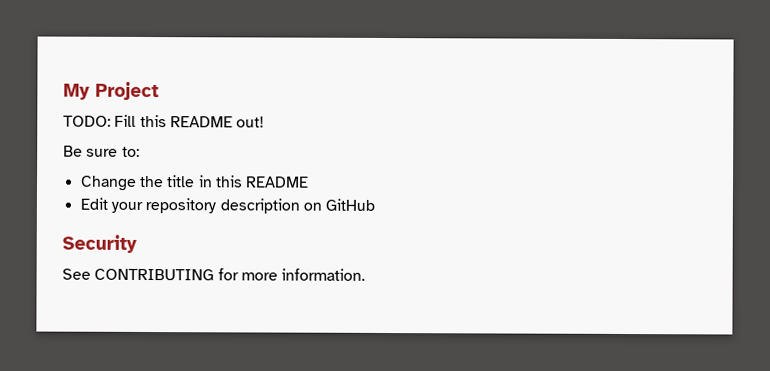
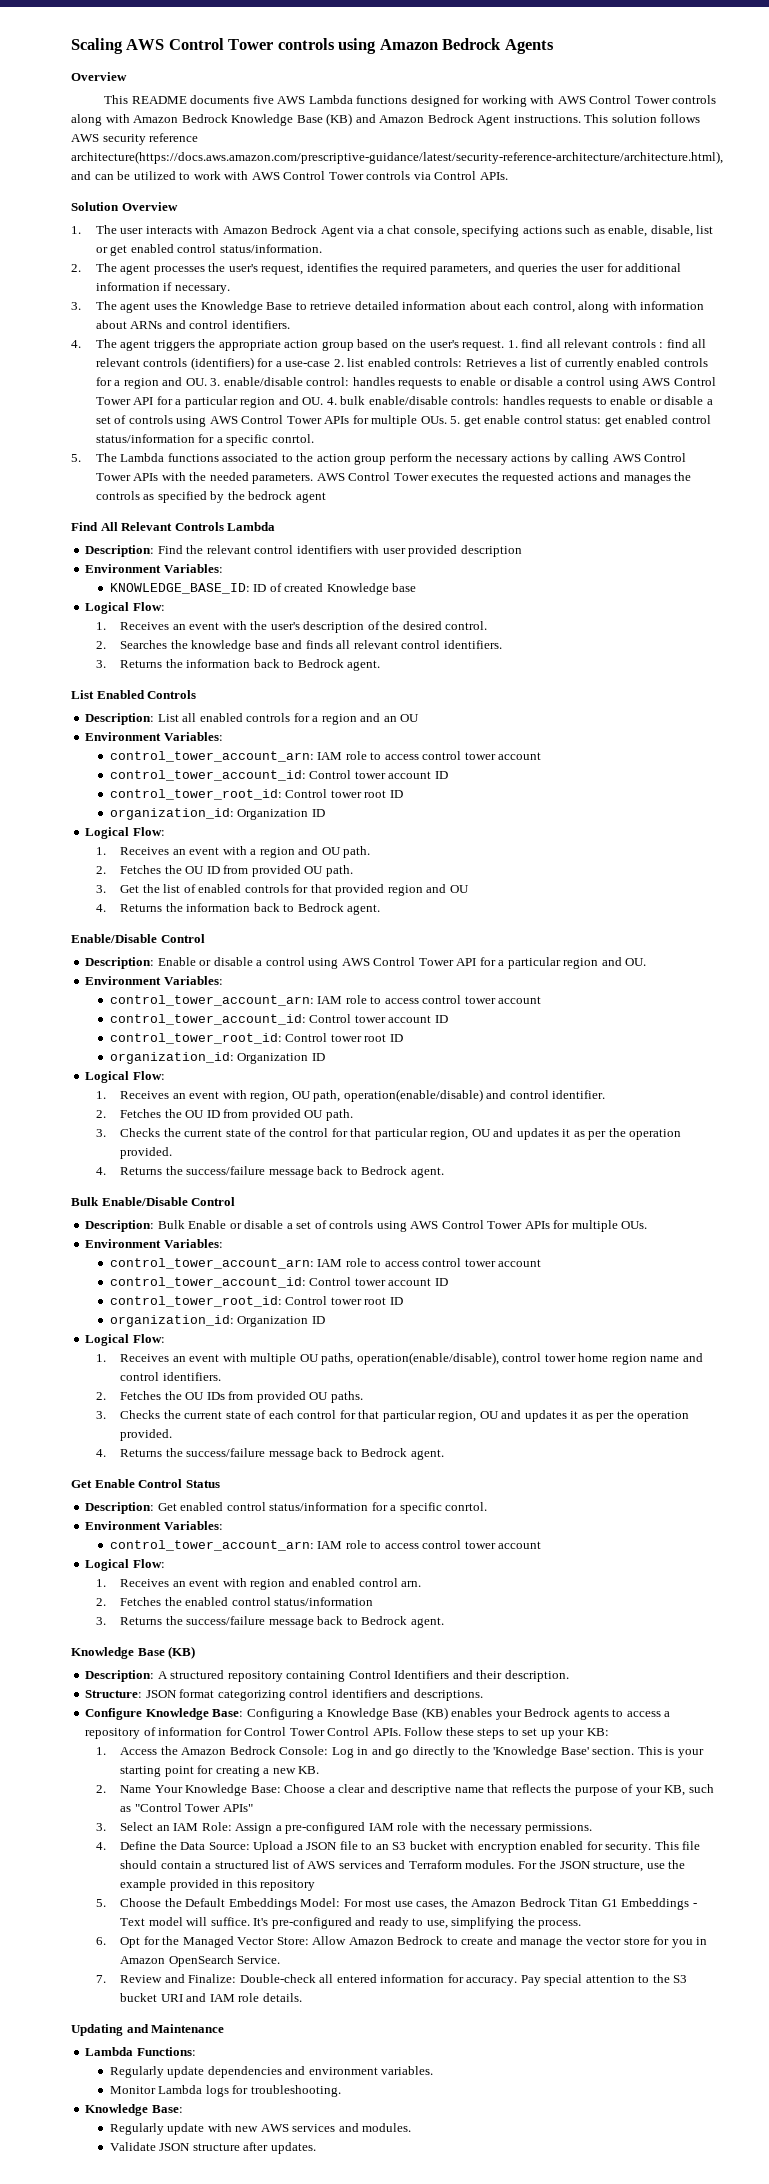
[63,81,159,101] [63,114,266,128] [63,145,140,157] [79,175,310,191] [79,197,376,214] [62,234,137,253] [62,268,366,281] My Project // TODO: Fill this README out! // Be sure to: // Change the title in this README // Edit your repository description on GitHub // Security // See CONTRIBUTING for more information. -> [71,38,554,54] [71,72,127,81] [104,95,717,107] [71,113,701,126] [71,133,199,145] [71,151,723,164] [71,171,508,180] [71,202,178,211] [71,225,714,237] [95,244,322,256] [71,263,682,275] [95,282,230,294] [71,301,705,313] [95,320,290,329] [71,339,707,351] [95,357,708,370] [95,377,716,389] [95,396,713,408] [95,415,711,427] [95,434,314,446] [71,453,687,465] [95,472,692,484] [95,491,326,503] [71,522,276,531] [85,545,522,557] [85,564,223,573] [109,583,417,595] [85,602,165,614] [95,621,488,633] [95,640,502,652] [95,659,381,671] [71,690,197,699] [85,713,420,725] [85,732,223,741] [109,751,542,762] [109,770,448,781] [109,789,403,800] [109,808,325,820] [85,827,165,839] [95,846,371,858] [95,865,353,877] [95,884,469,896] [95,903,381,915] [71,934,205,943] [85,957,647,969] [85,976,223,985] [109,995,542,1006] [109,1014,448,1025] [109,1033,403,1044] [109,1052,325,1064] [85,1071,165,1083] [95,1089,606,1102] [95,1109,353,1121] [95,1128,682,1140] [120,1147,173,1159] [95,1166,444,1178] [71,1197,236,1206] [85,1220,648,1232] [85,1239,223,1248] [109,1258,542,1269] [109,1277,448,1288] [109,1296,403,1307] [109,1315,325,1327] [85,1334,165,1346] [95,1352,703,1365] [120,1372,221,1381] [95,1391,363,1403] [95,1410,690,1422] [120,1429,173,1441] [95,1448,444,1460] [71,1479,220,1488] [85,1502,488,1514] [85,1521,223,1530] [109,1540,542,1551] [85,1559,165,1571] [95,1578,422,1590] [95,1597,374,1606] [95,1616,444,1628] [71,1646,196,1659] [85,1670,569,1682] [85,1689,483,1701] [85,1707,671,1720] [85,1727,609,1739] [95,1746,704,1758] [120,1765,320,1777] [95,1784,714,1796] [120,1803,253,1812] [95,1822,593,1834] [95,1841,701,1853] [120,1860,686,1872] [120,1879,316,1891] [95,1898,697,1910] [120,1917,582,1929] [95,1936,708,1948] [120,1955,281,1967] [95,1974,688,1986] [120,1993,302,2002] [71,2024,225,2036] [85,2047,196,2056] [109,2066,434,2078] [109,2085,341,2097] [85,2104,183,2116] [109,2123,412,2135] [109,2142,316,2154] Scaling AWS Control Tower controls using Amazon Bedrock Agents // Overview // This README documents five AWS Lambda functions designed for working with AWS Control Tower controls along with Amazon Bedrock Knowledge Base (KB) and Amazon Bedrock Agent instructions. This solution follows AWS security reference architecture(https://docs.aws.amazon.com/prescriptive-guidance/latest/security-reference-architecture/architecture.html), and can be utilized to work with AWS Control Tower controls via Control APIs. // Solution Overview // 1. The user interacts with Amazon Bedrock Agent via a chat console, specifying actions such as enable, disable, list or get enabled control status/information. // 2. The agent processes the user's request, identifies the required parameters, and queries the user for additional information if necessary. // 3. The agent uses the Knowledge Base to retrieve detailed information about each control, along with information about ARNs and control identifiers. // 4. The agent triggers the appropriate action group based on the user's request. 1. find all relevant controls : find all relevant controls (identifiers) for a use-case 2. list enabled controls: Retrieves a list of currently enabled controls for a region and OU. 3. enable/disable control: handles requests to enable or disable a control using AWS Control Tower API for a particular region and OU. 4. bulk enable/disable controls: handles requests to enable or disable a set of controls using AWS Control Tower APIs for multiple OUs. 5. get enable control status: get enabled control status/information for a specific conrtol. // 5. The Lambda functions associated to the action group perform the necessary actions by calling AWS Control Tower APIs with the needed parameters. AWS Control Tower executes the requested actions and manages the controls as specified by the bedrock agent // Find All Relevant Controls Lambda // Description: Find the relevant control identifiers with user provided description // Environment Variables: // KNOWLEDGE_BASE_ID: ID of created Knowledge base // Logical Flow: // 1. Receives an event with the user's description of the desired control. // 2. Searches the knowledge base and finds all relevant control identifiers. // 3. Returns the information back to Bedrock agent. // List Enabled Controls // Description: List all enabled controls for a region and an OU // Environment Variables: // control_tower_account_arn: IAM role to access control tower account // control_tower_account_id: Control tower account ID // control_tower_root_id: Control tower root ID // organization_id: Organization ID // Logical Flow: // 1. Receives an event with a region and OU path. // 2. Fetches the OU ID from provided OU path. // 3. Get the list of enabled controls for that provided region and OU // 4. Returns the information back to Bedrock agent. // Enable/Disable Control // Description: Enable or disable a control using AWS Control Tower API for a particular region and OU. // Environment Variables: // control_tower_account_arn: IAM role to access control tower account // control_tower_account_id: Control tower account ID // control_tower_root_id: Control tower root ID // organization_id: Organization ID // Logical Flow: // 1. Receives an event with region, OU path, operation(enable/disable) and control identifier. // 2. Fetches the OU ID from provided OU path. // 3. Checks the current state of the control for that particular region, OU and updates it as per the operation provided. // 4. Returns the success/failure message back to Bedrock agent. // Bulk Enable/Disable Control // Description: Bulk Enable or disable a set of controls using AWS Control Tower APIs for multiple OUs. // Environment Variables: // control_tower_account_arn: IAM role to access control tower account // control_tower_account_id: Control tower account ID // control_tower_root_id: Control tower root ID // organization_id: Organization ID // Logical Flow: // 1. Receives an event with multiple OU paths, operation(enable/disable), control tower home region name and control identifiers. // 2. Fetches the OU IDs from provided OU paths. // 3. Checks the current state of each control for that particular region, OU and updates it as per the operation provided. // 4. Returns the success/failure message back to Bedrock agent. // Get Enable Control Status // Description: Get enabled control status/information for a specific conrtol. // Environment Variables: // control_tower_account_arn: IAM role to access control tower account // Logical Flow: // 1. Receives an event with region and enabled control arn. // 2. Fetches the enabled control status/information // 3. Returns the success/failure message back to Bedrock agent. // Knowledge Base (KB) // Description: A structured repository containing Control Identifiers and their description. // Structure: JSON format categorizing control identifiers and descriptions. // Configure Knowledge Base: Configuring a Knowledge Base (KB) enables your Bedrock agents to access a repository of information for Control Tower Control APIs. Follow these steps to set up your KB: // 1. Access the Amazon Bedrock Console: Log in and go directly to the 'Knowledge Base' section. This is your starting point for creating a new KB. // 2. Name Your Knowledge Base: Choose a clear and descriptive name that reflects the purpose of your KB, such as "Control Tower APIs" // 3. Select an IAM Role: Assign a pre-configured IAM role with the necessary permissions. // 4. Define the Data Source: Upload a JSON file to an S3 bucket with encryption enabled for security. This file should contain a structured list of AWS services and Terraform modules. For the JSON structure, use the example provided in this repository // 5. Choose the Default Embeddings Model: For most use cases, the Amazon Bedrock Titan G1 Embeddings - Text model will suffice. It's pre-configured and ready to use, simplifying the process. // 6. Opt for the Managed Vector Store: Allow Amazon Bedrock to create and manage the vector store for you in Amazon OpenSearch Service. // 7. Review and Finalize: Double-check all entered information for accuracy. Pay special attention to the S3 bucket URI and IAM role details. // Updating and Maintenance // Lambda Functions: // Regularly update dependencies and environment variables. // Monitor Lambda logs for troubleshooting. // Knowledge Base: // Regularly update with new AWS services and modules. // Validate JSON structure after updates.

